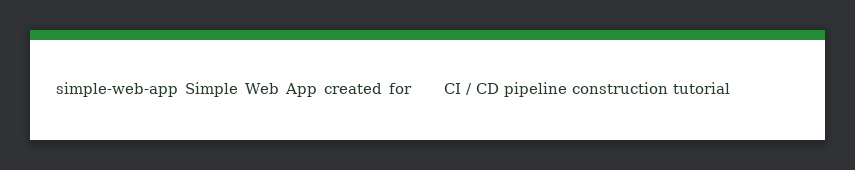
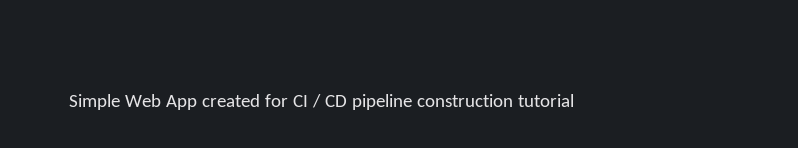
[56,82,178,97] simple-web-app -> (69, 102) none

